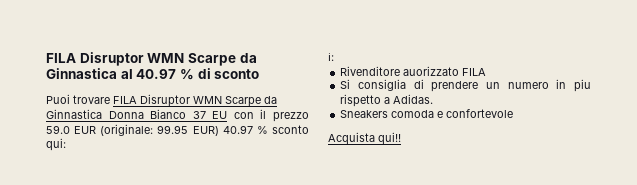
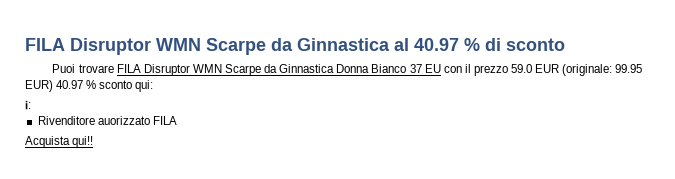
[340,79,591,92] [340,94,434,107] [340,109,514,118] // Si consiglia di prendere un numero in piu rispetto a Adidas. // Sneakers comoda e confortevole -> (177, 120) none

